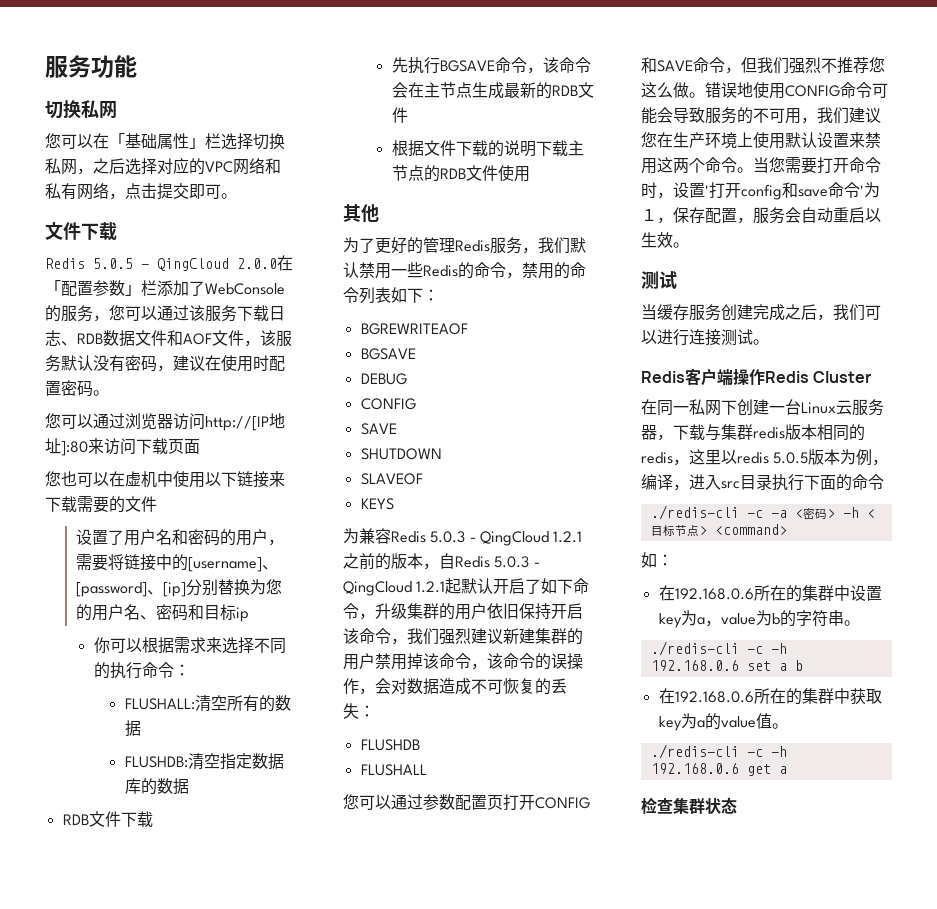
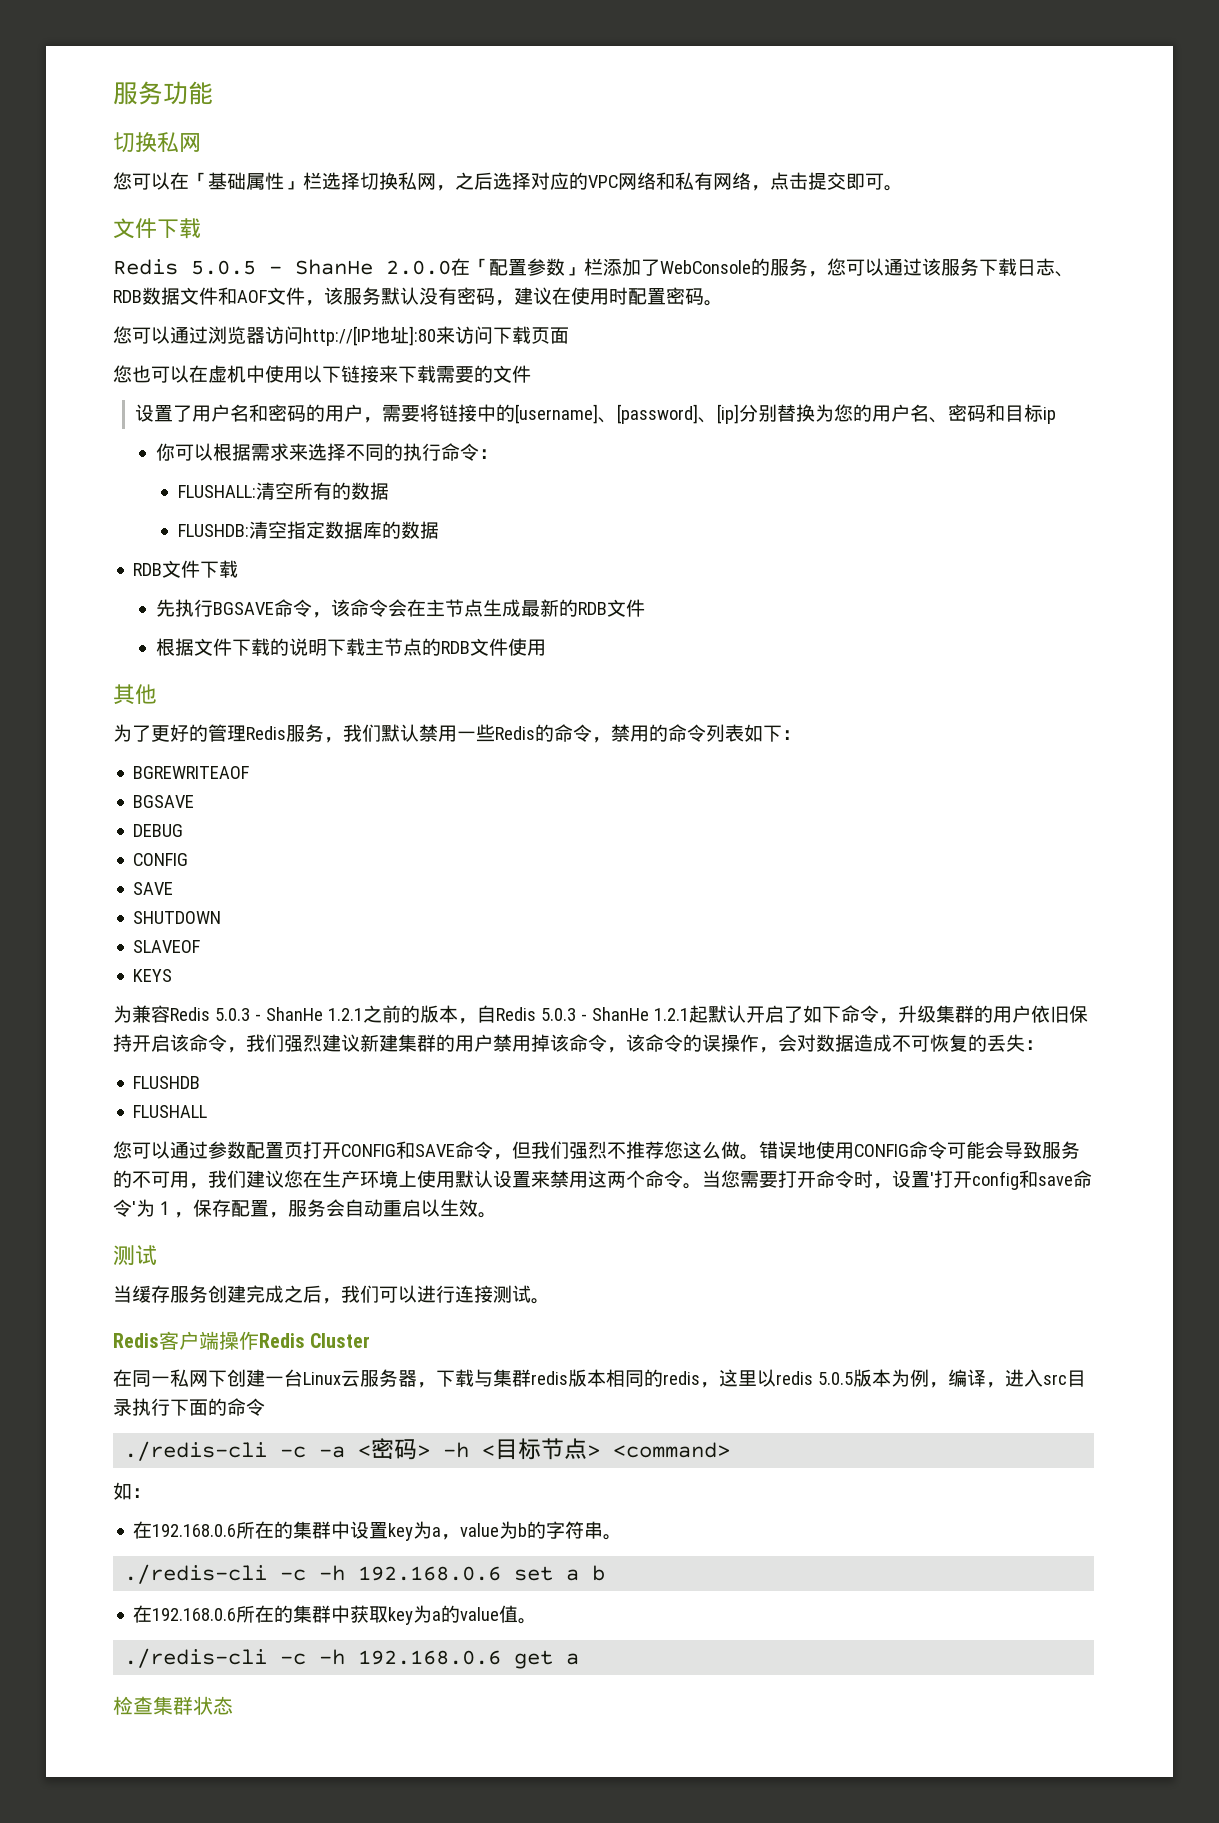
[157,258,229,271] QingCloud -> [295,259,373,275] ShanHe
[479,531,549,546] QingCloud -> [265,1007,323,1021] ShanHe
[343,581,412,596] QingCloud -> [591,1007,649,1021] ShanHe

